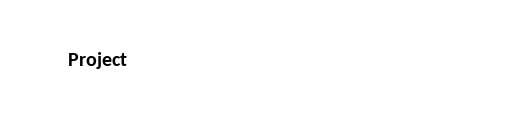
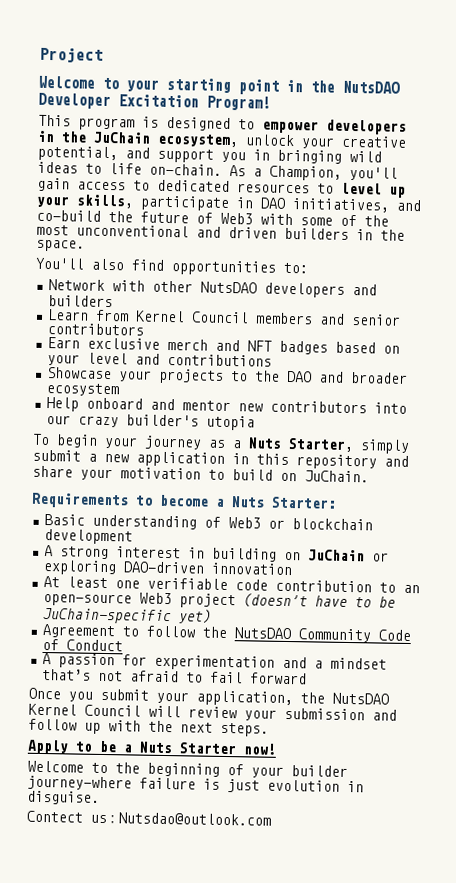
(127, 60) none -> [38,75,400,95] [38,92,271,111] [38,114,407,135] [37,130,407,149] [37,145,382,164] [37,161,398,181] [37,177,406,198] [36,194,421,213] [36,209,389,227] [36,224,405,241] [36,239,85,252] [35,257,308,276] [47,279,377,298] [47,295,113,308] [46,309,401,326] [46,323,144,336] [46,337,400,355] [46,352,272,367] [46,367,408,384] [45,383,119,397] [45,397,407,414] [45,414,255,431] [32,433,410,454] [32,449,409,470] [32,465,369,483] [31,492,337,509] [43,513,373,531] [43,528,133,545] [43,544,389,562] [42,559,292,576] [42,575,420,594] [42,592,396,609] [42,607,212,625] [41,623,411,643] [41,638,123,652] [41,652,387,671] [41,668,307,685] [28,687,389,707] [28,703,397,721] [28,718,269,737] [27,739,277,755] [27,760,348,778] [27,775,364,793] [27,790,100,805] [26,810,271,826] // Welcome to your starting point in the NutsDAO Developer Excitation Program! // This program is designed to empower developers in the JuChain ecosystem, unlock your creative potential, and support you in bringing wild ideas to life on-chain. As a Champion, you'll gain access to dedicated resources to level up your skills, participate in DAO initiatives, and co-build the future of Web3 with some of the most unconventional and driven builders in the space. // You'll also find opportunities to: // Network with other NutsDAO developers and builders // Learn from Kernel Council members and senior contributors // Earn exclusive merch and NFT badges based on your level and contributions // Showcase your projects to the DAO and broader ecosystem // Help onboard and mentor new contributors into our crazy builder's utopia // To begin your journey as a Nuts Starter, simply submit a new application in this repository and share your motivation to build on JuChain. // Requirements to become a Nuts Starter: // Basic understanding of Web3 or blockchain development // A strong interest in building on JuChain or exploring DAO-driven innovation // At least one verifiable code contribution to an open-source Web3 project (doesn’t have to be JuChain-specific yet) // Agreement to follow the NutsDAO Community Code of Conduct // A passion for experimentation and a mindset that’s not afraid to fail forward // Once you submit your application, the NutsDAO Kernel Council will review your submission and follow up with the next steps. // Apply to be a Nuts Starter now! // Welcome to the beginning of your builder journey—where failure is just evolution in disguise. // Contect us：Nutsdao@outlook.com

